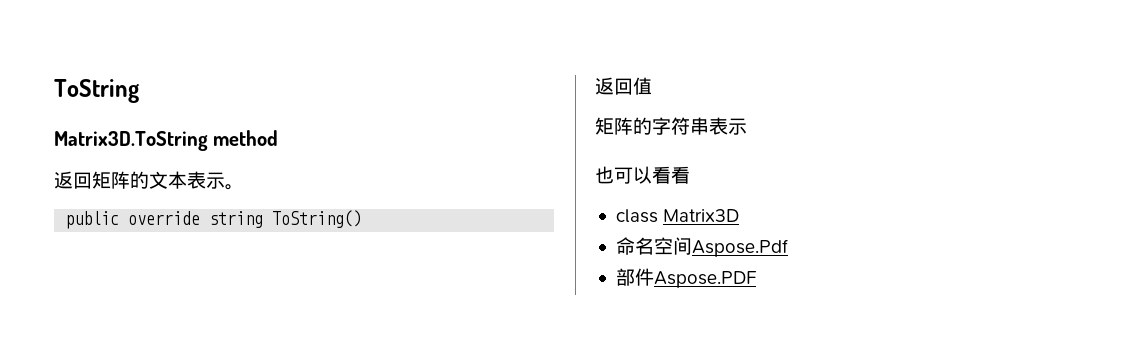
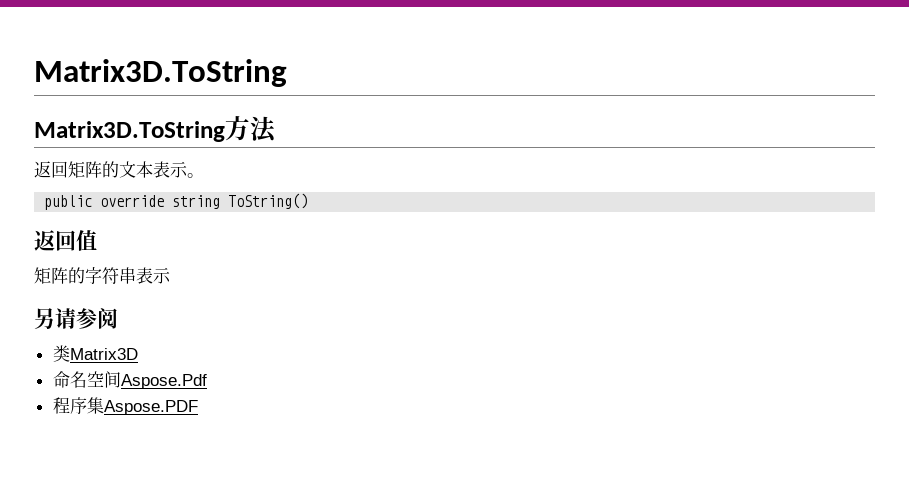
[54,79,139,103] [54,130,279,151] ToString // Matrix3D.ToString method -> [34,59,287,87] [34,116,277,143] Matrix3D.ToString // Matrix3D.ToString方法
[595,166,690,184] [615,209,658,223] 也可以看看 // class -> [34,308,118,329] [52,345,70,362] 另请参阅 // 类
[615,268,654,286] 部件 -> [52,397,104,414] 程序集

